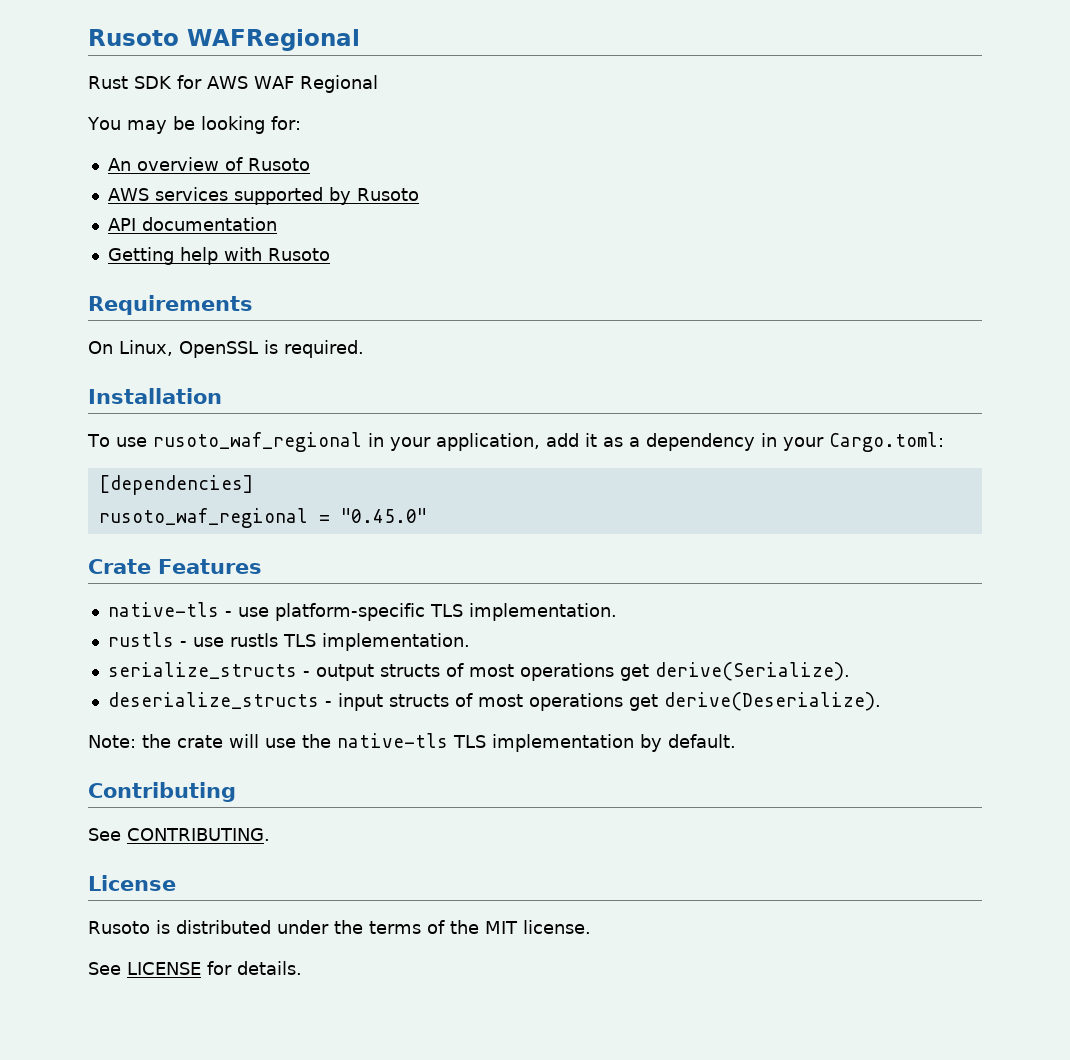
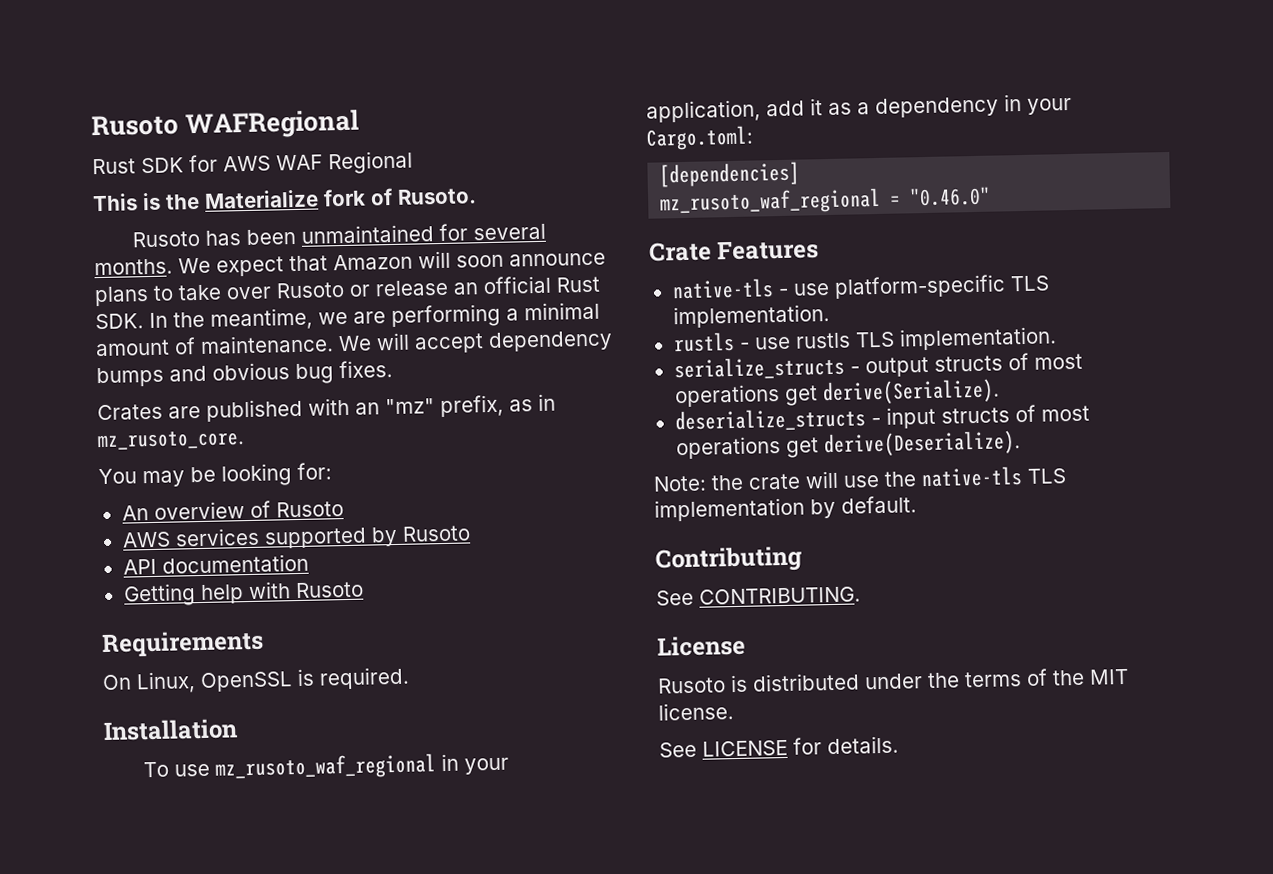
(378, 84) none -> [92,187,477,212] [131,223,546,248] [94,250,606,277] [94,275,601,307] [95,301,600,331] [95,330,613,357] [96,360,393,388] [97,393,556,422] [97,430,245,451] // This is the Materialize fork of Rusoto. // Rusoto has been unmaintained for several months. We expect that Amazon will soon announce plans to take over Rusoto or release an official Rust SDK. In the meantime, we are performing a minimal amount of maintenance. We will accept dependency bumps and obvious bug fixes. // Crates are published with an "mz" prefix, as in mz_rusoto_core.
[152,432,362,452] rusoto_waf_regional -> [214,753,436,781] mz_rusoto_waf_regional
[98,508,427,528] rusoto_waf_regional = "0.45.0" -> [659,186,992,216] mz_rusoto_waf_regional = "0.46.0"

